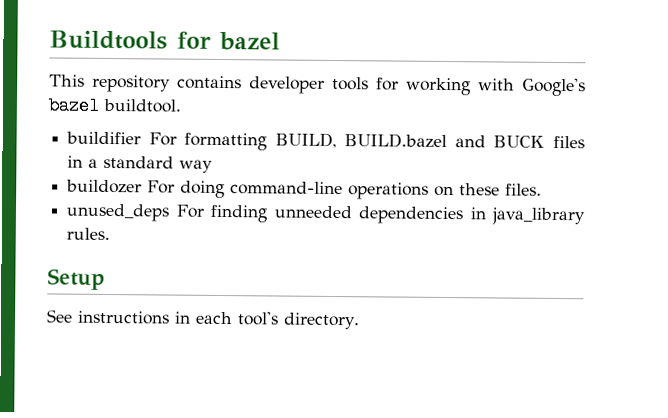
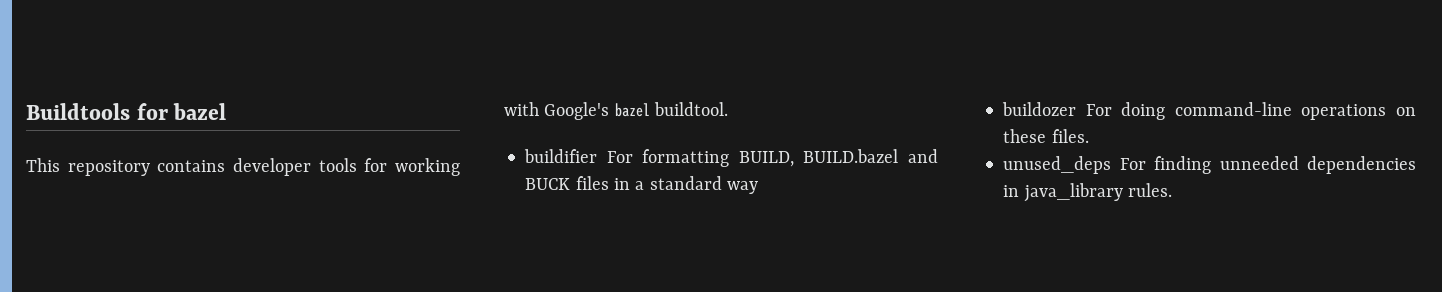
[47,268,105,290] [46,309,360,330] // Setup // See instructions in each tool's directory. -> (1172, 190) none

